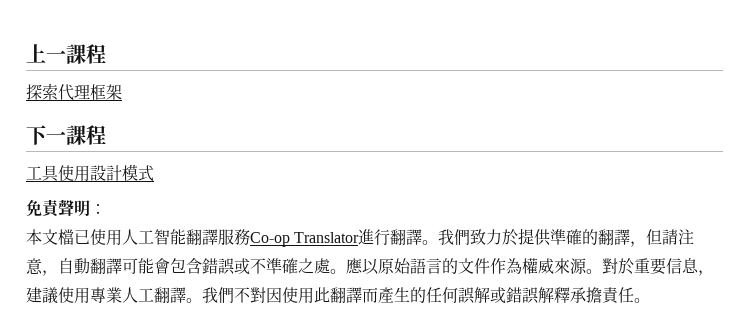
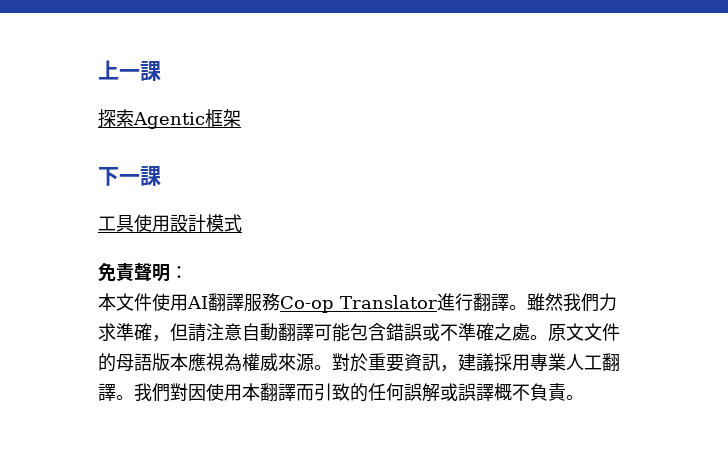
[86,44,106,64] 程 -> (161, 71) none
[58,84,90,101] 代理 -> [133,112,205,129] Agentic
[86,125,106,145] 程 -> (161, 176) none
[58,229,186,246] 檔已使用人工智能 -> [134,293,208,311] 件使用AI
[438,228,631,246] 我們致力於提供準確的翻譯 -> [527,293,617,312] [98,323,152,341] 雖然我們力求準確
[42,270,58,276] ， -> (242, 332) none
[154,258,170,274] 會 -> (350, 332) none
[346,258,506,275] 應以原始語言的文件作 -> [548,323,620,341] [98,353,224,372] 原文文件的母語版本應視
[666,258,714,276] [26,287,74,304] 信息，建議使 -> [404,353,512,372] 資訊，建議採
[234,287,250,303] 不 -> (170, 392) none
[314,287,634,304] 此翻譯而產生的任何誤解或錯誤解釋承擔責任 -> [242,383,566,402] 本翻譯而引致的任何誤解或誤譯概不負責

